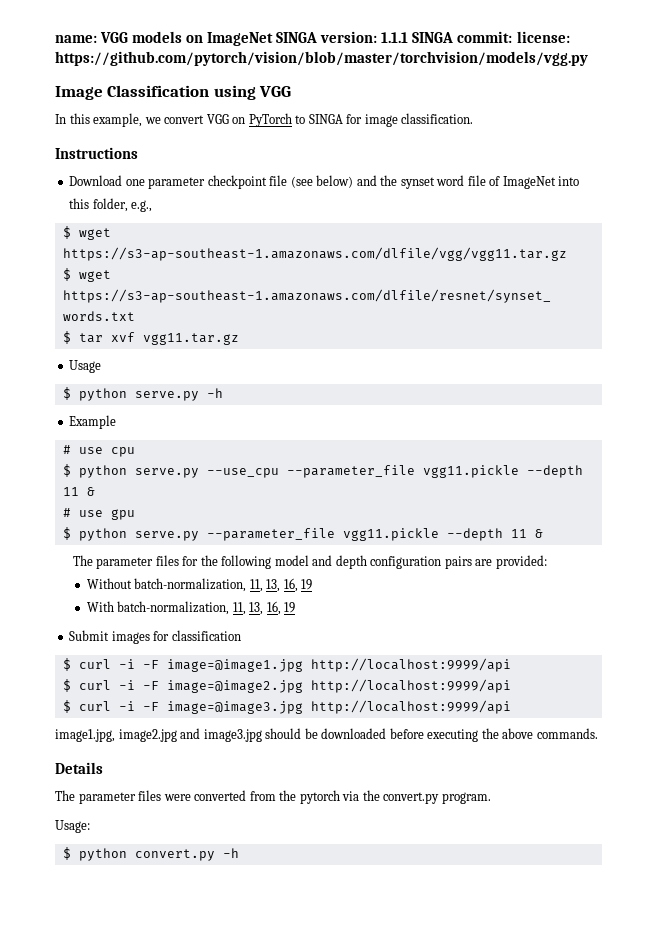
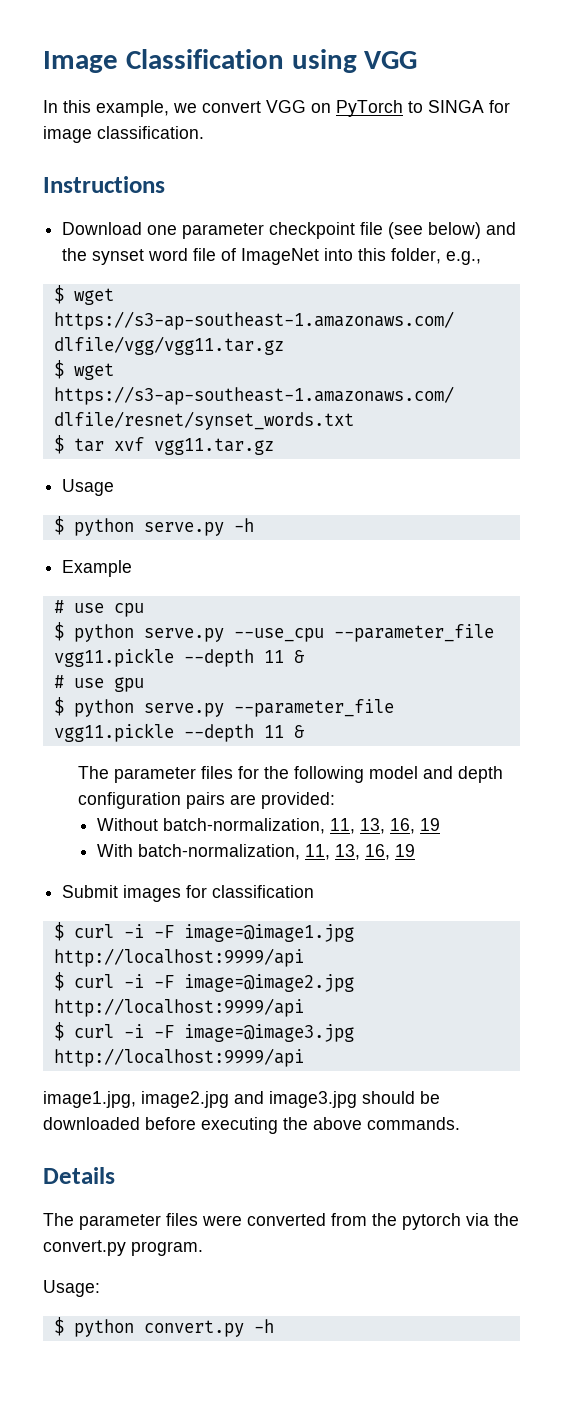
[55,31,570,46] [55,51,588,66] name: VGG models on ImageNet SINGA version: 1.1.1 SINGA commit: license: https://github.com/pytorch/vision/blob/master/torchvision/models/vgg.py // -> (43, 62) none

